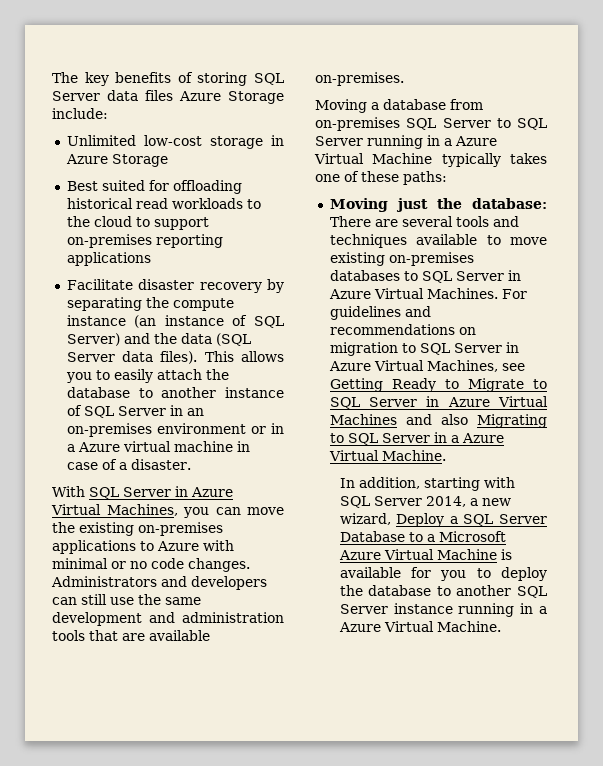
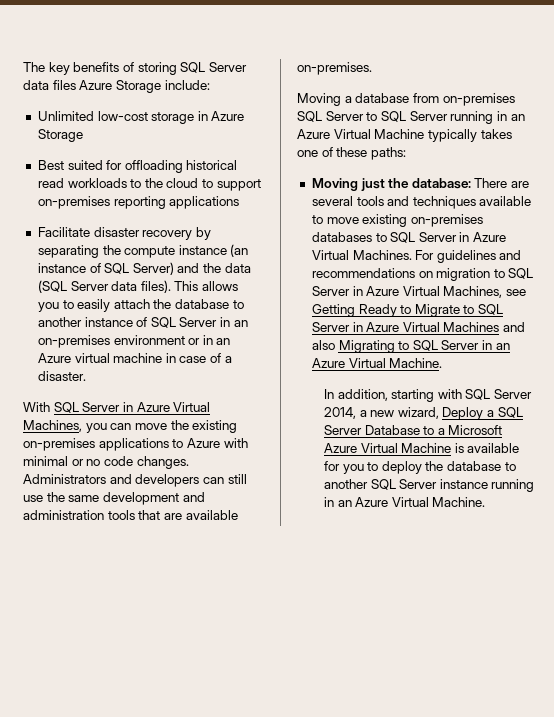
[66,444,75,452] a -> [216,338,231,345] an
[444,138,452,146] a -> [510,114,525,121] an
[450,435,459,443] a -> [495,343,510,350] an
[539,606,547,614] a -> [337,500,352,507] an

